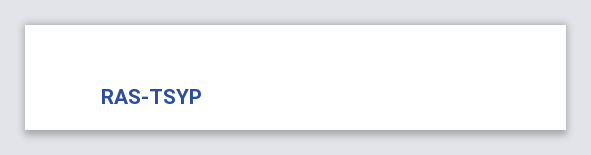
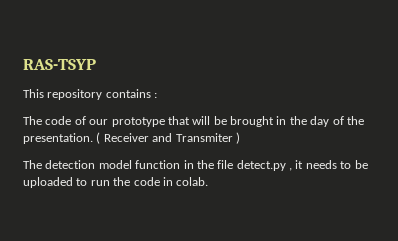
(202, 96) none -> [23,89,158,100] [23,116,364,127] [23,132,240,144] [23,160,368,171] [23,177,209,188] // This repository contains : // The code of our prototype that will be brought in the day of the presentation. ( Receiver and Transmiter ) // The detection model function in the file detect.py , it needs to be uploaded to run the code in colab.

